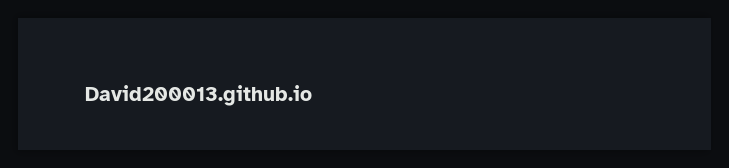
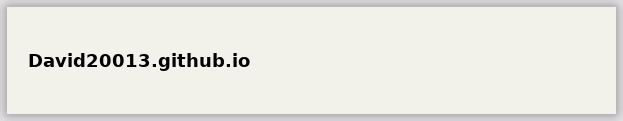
[85,85,312,106] David200013.github.io -> [28,53,250,71] David20013.github.io

